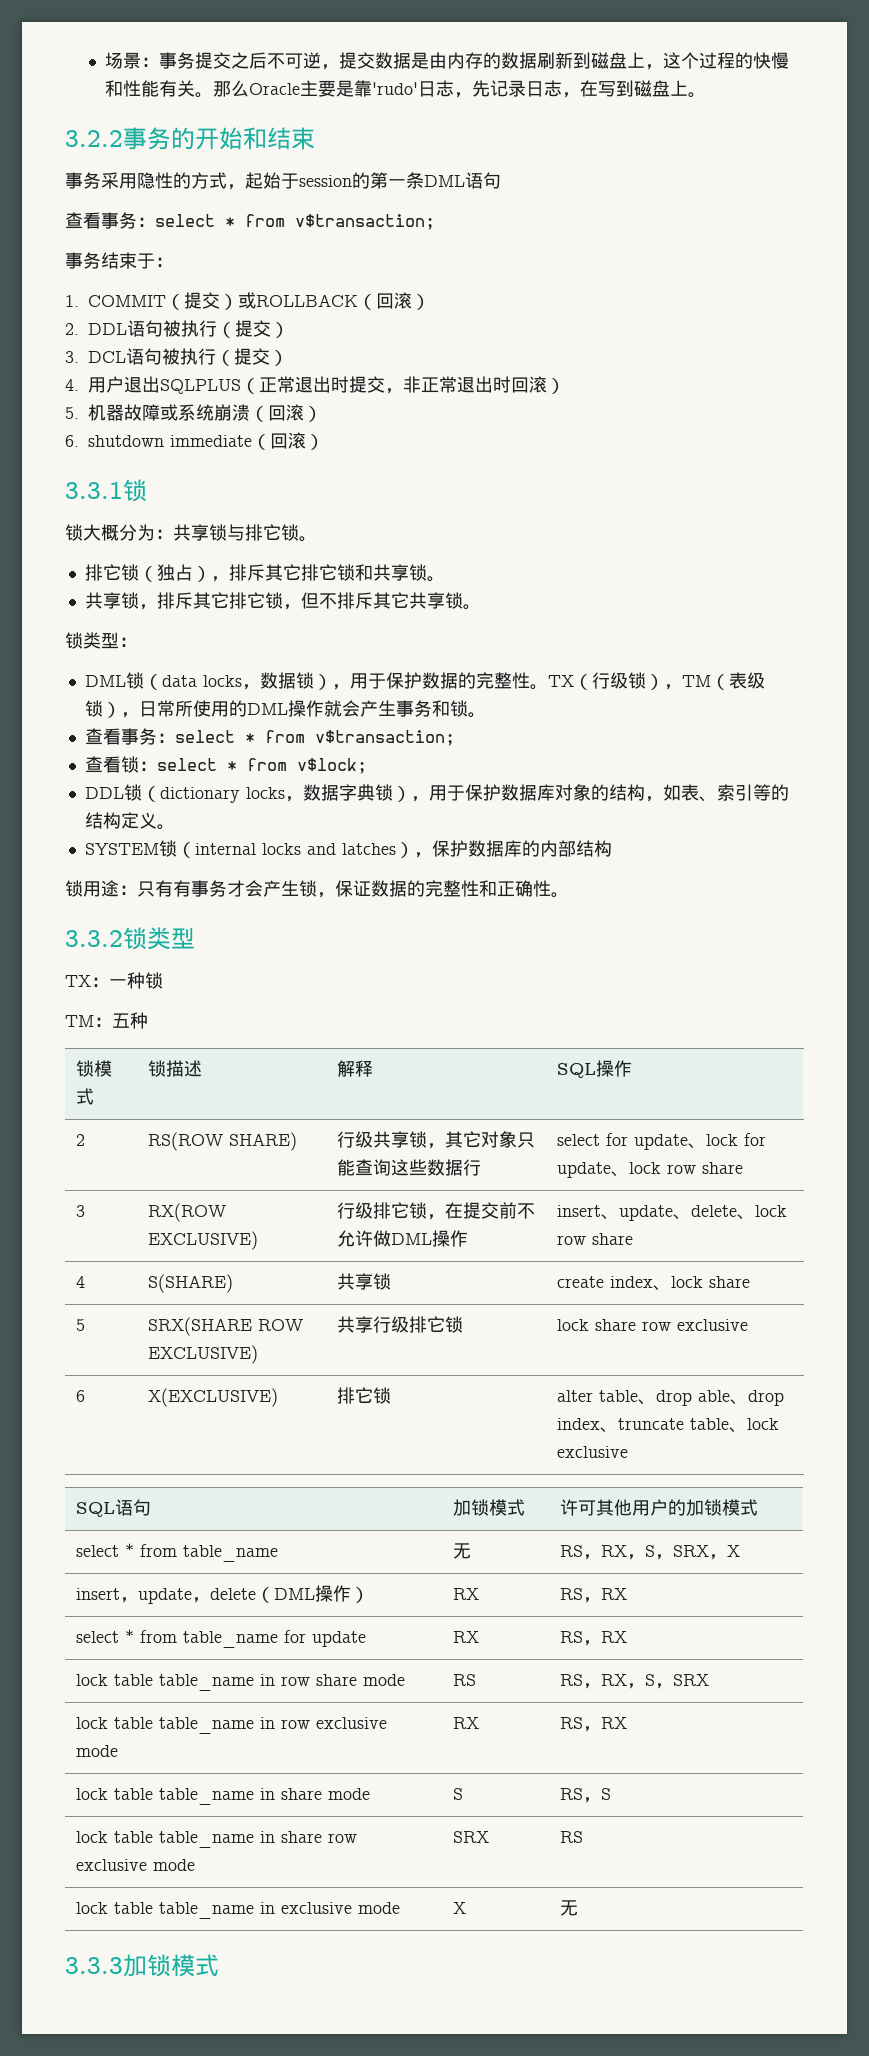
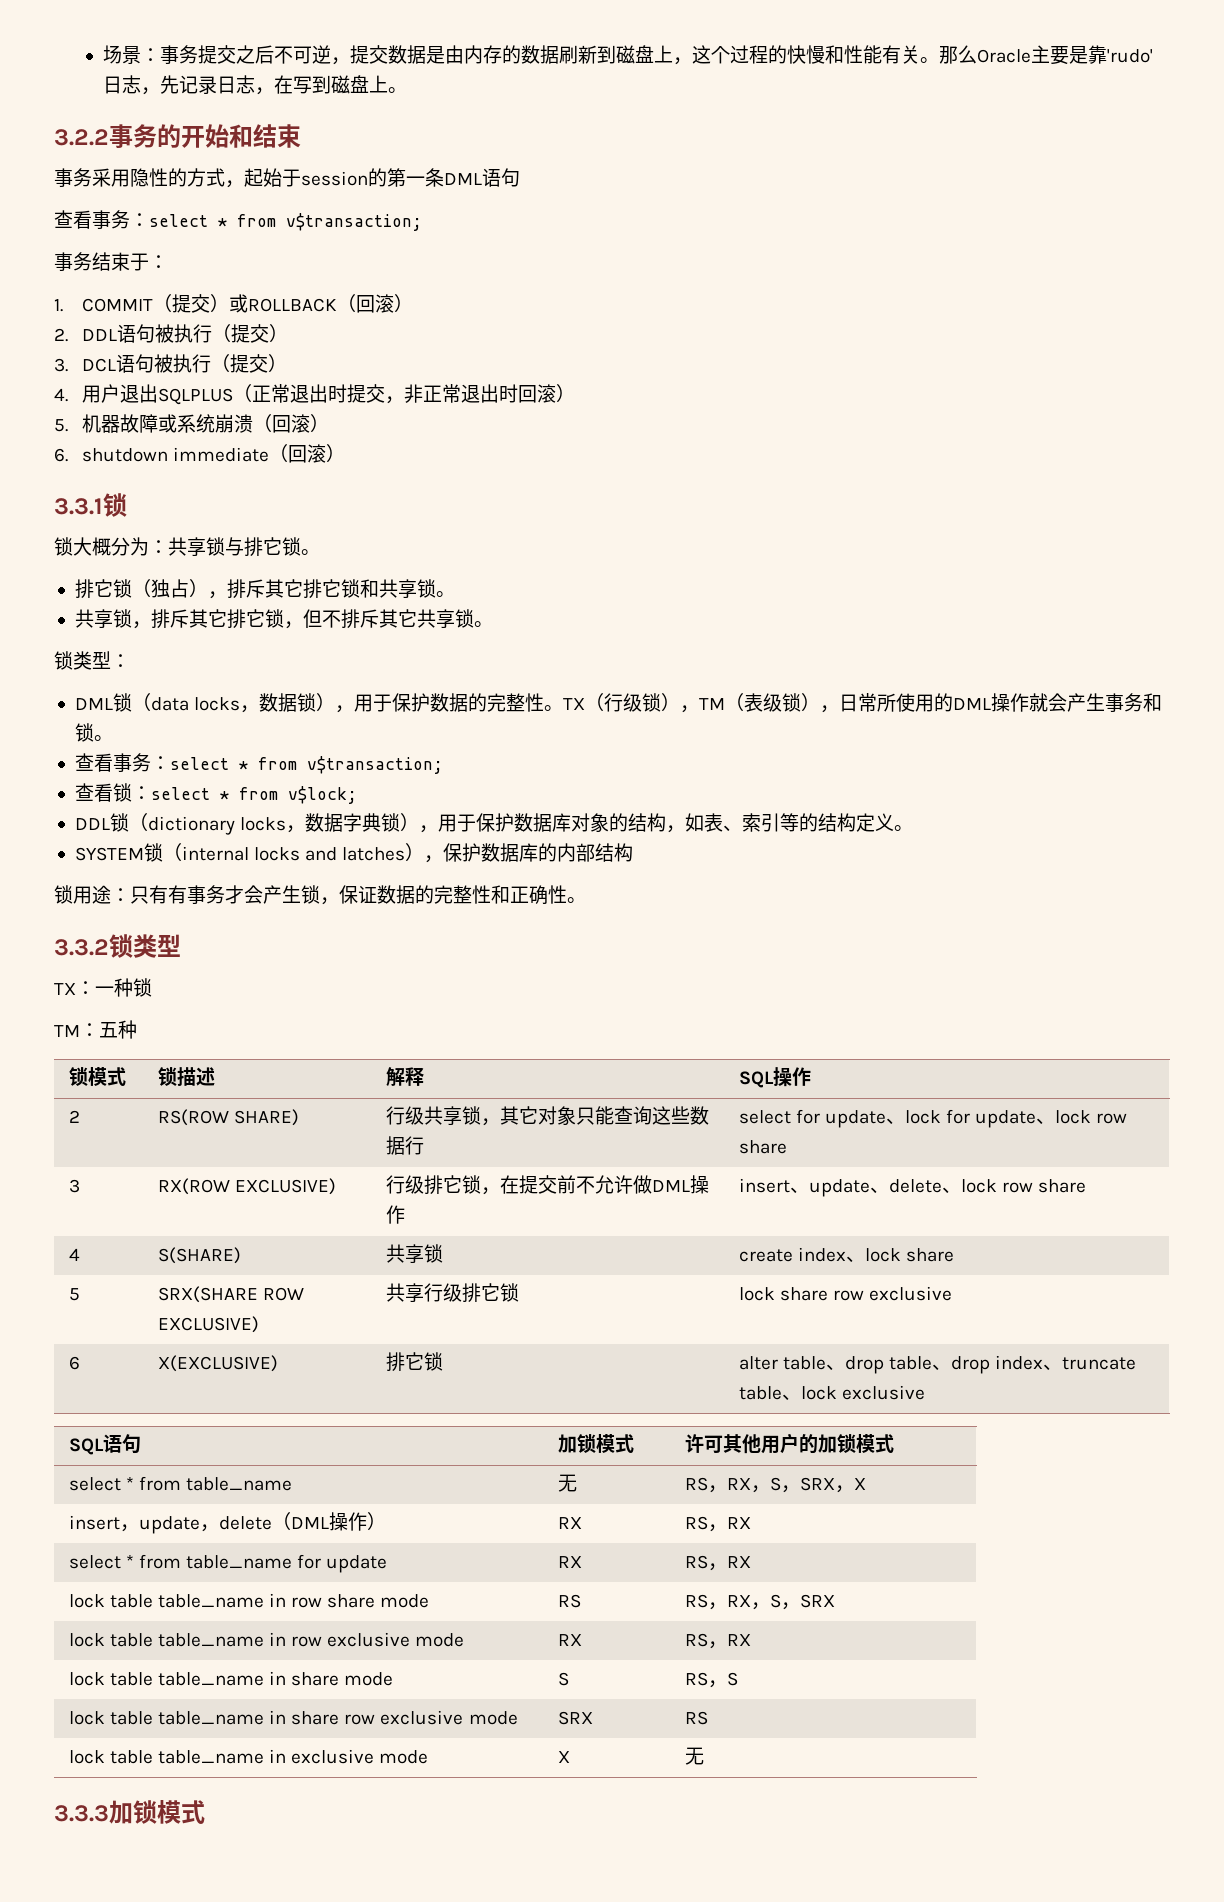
[698,1390,731,1402] able -> [888,1356,932,1370] table

